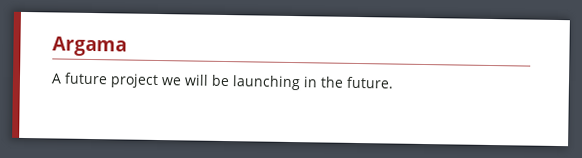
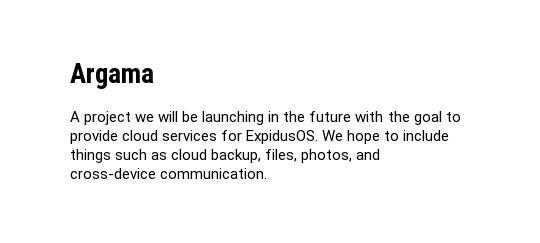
[64,72,108,85] future -> (80, 116) none
[346,76,394,89] future. -> [309,111,461,125] [70,130,450,144] [70,149,381,163] [70,168,268,179] future with the goal to provide cloud services for ExpidusOS. We hope to include things such as cloud backup, files, photos, and cross-device communication.

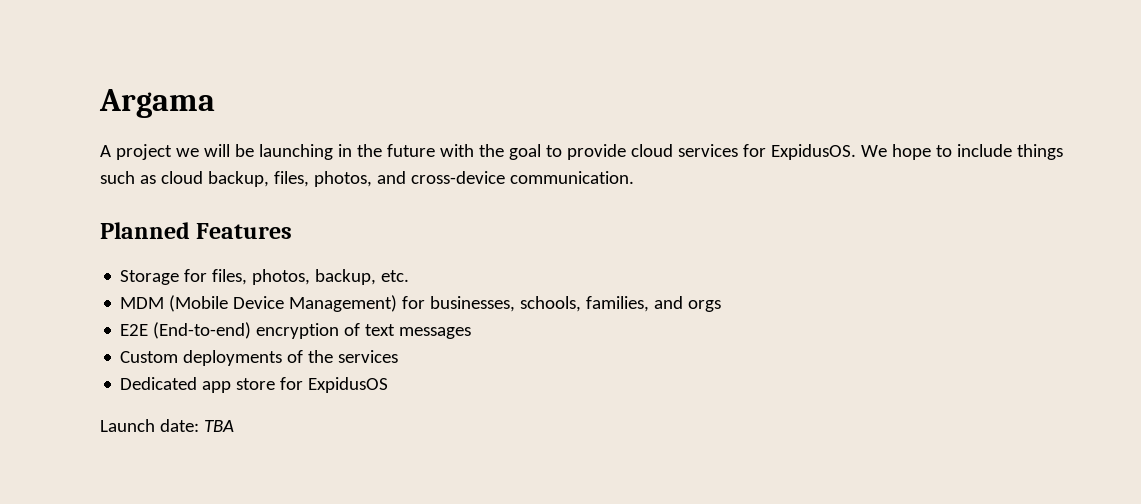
(268, 173) none -> [100,222,293,239] [120,269,410,285] [120,295,722,312] [120,322,472,339] [120,350,399,366] [120,377,389,393] [100,419,234,432] // Planned Features // Storage for files, photos, backup, etc. // MDM (Mobile Device Management) for businesses, schools, families, and orgs // E2E (End-to-end) encryption of text messages // Custom deployments of the services // Dedicated app store for ExpidusOS // Launch date: TBA

